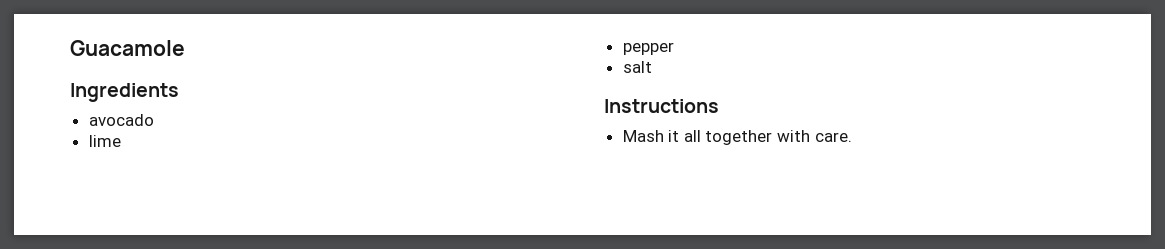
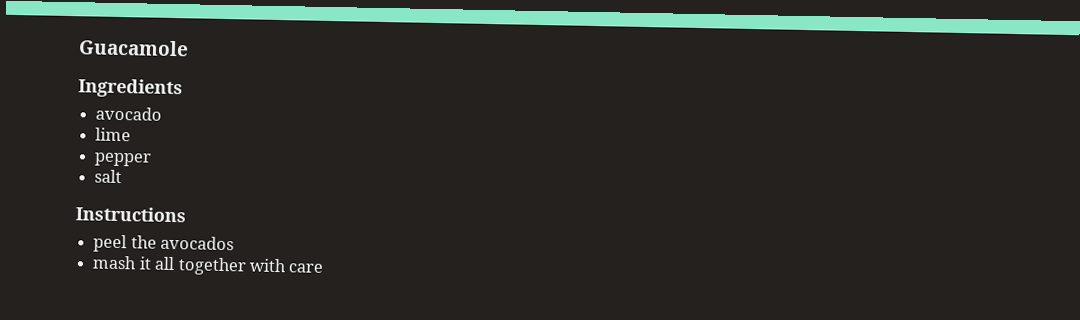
[622,130,664,142] Mash -> [93,234,235,253] [92,255,138,270] peel the avocados // mash
[814,132,852,142] care. -> [288,263,324,273] care

